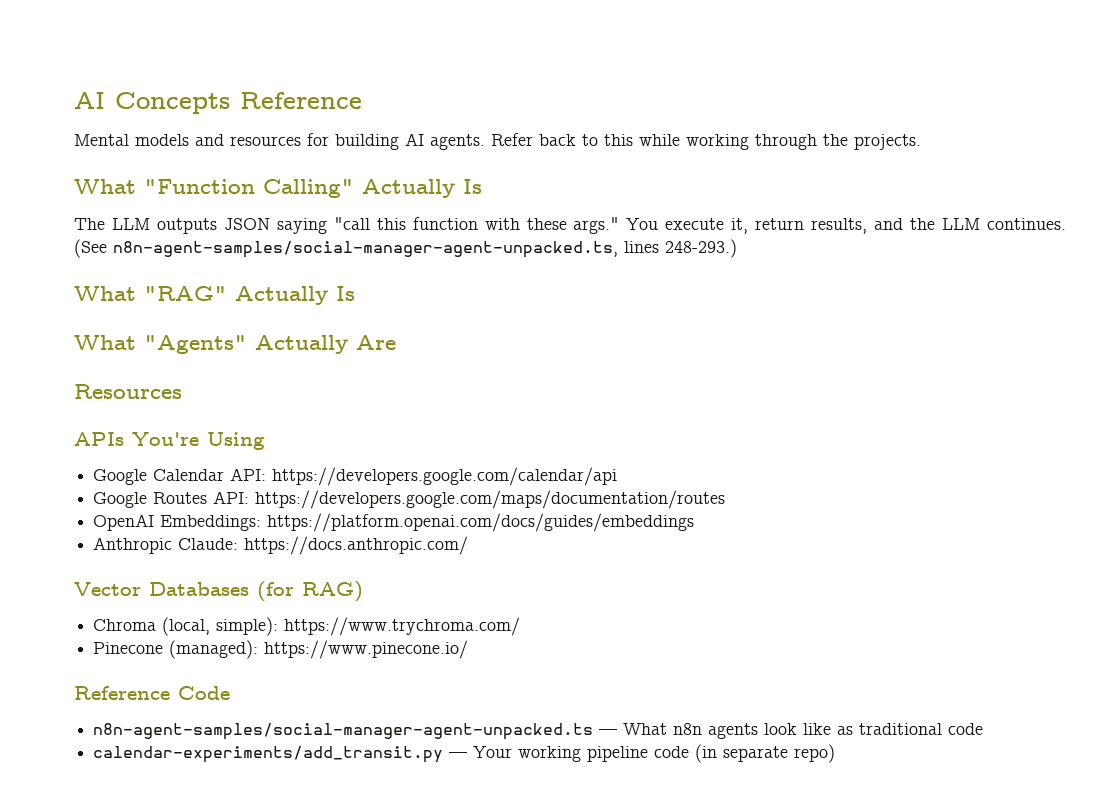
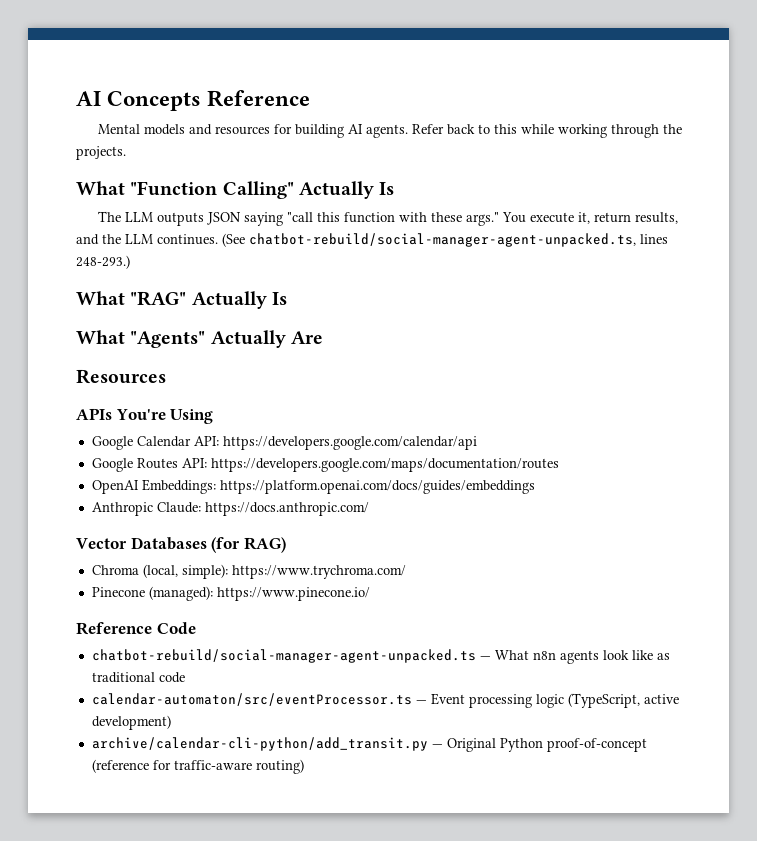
[113,241,618,258] n8n-agent-samples/social-manager-agent-unpacked.ts, -> [249,233,636,247] chatbot-rebuild/social-manager-agent-unpacked.ts,
[93,723,594,740] n8n-agent-samples/social-manager-agent-unpacked.ts -> [91,649,476,663] chatbot-rebuild/social-manager-agent-unpacked.ts
[93,744,836,763] calendar-experiments/add_transit.py — Your working pipeline code (in separate repo) -> [91,693,679,708] [91,715,171,730] [91,737,647,752] [91,759,304,774] calendar-automaton/src/eventProcessor.ts — Event processing logic (TypeScript, active development) // archive/calendar-cli-python/add_transit.py — Original Python proof-of-concept (reference for traffic-aware routing)

